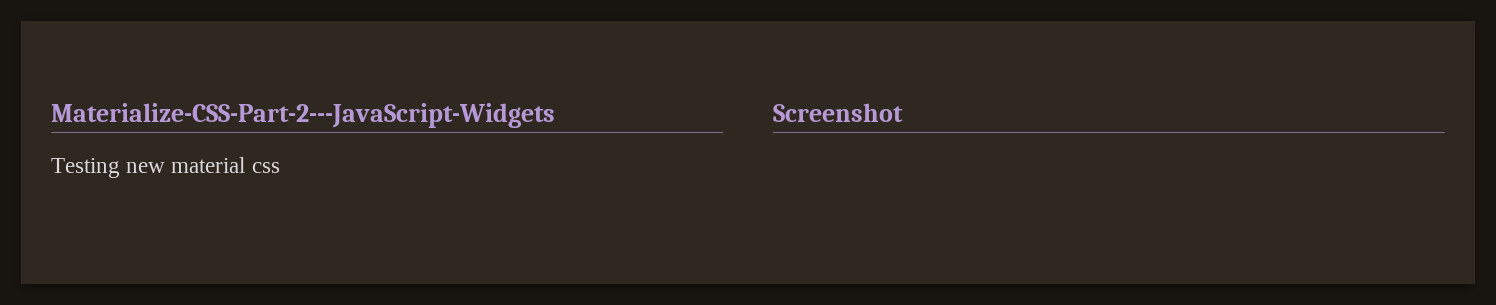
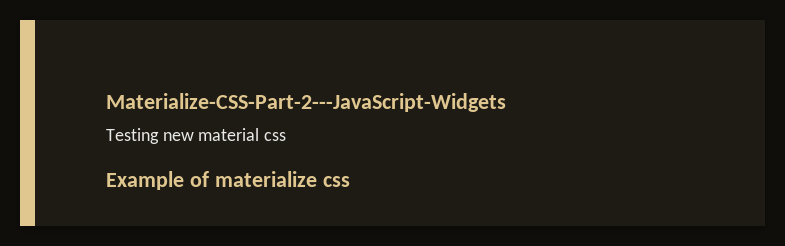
[773,103,903,122] Screenshot -> [106,171,350,190] Example of materialize css

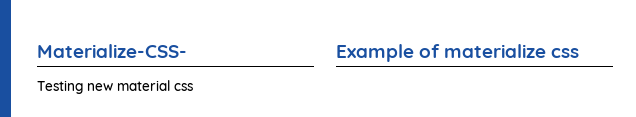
[106,93,506,112] Materialize-CSS-Part-2---JavaScript-Widgets -> [37,44,187,58] Materialize-CSS-

